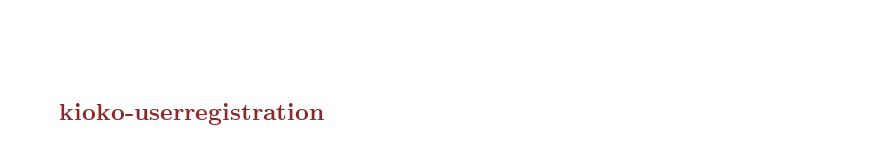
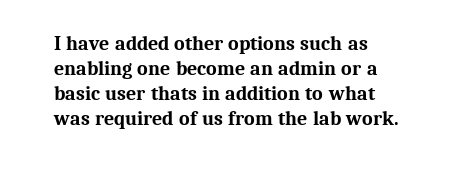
[59,103,324,125] kioko-userregistration -> [54,35,368,54] [54,60,378,79] [54,85,376,100] [53,110,399,129] I have added other options such as enabling one become an admin or a basic user thats in addition to what was required of us from the lab work.

